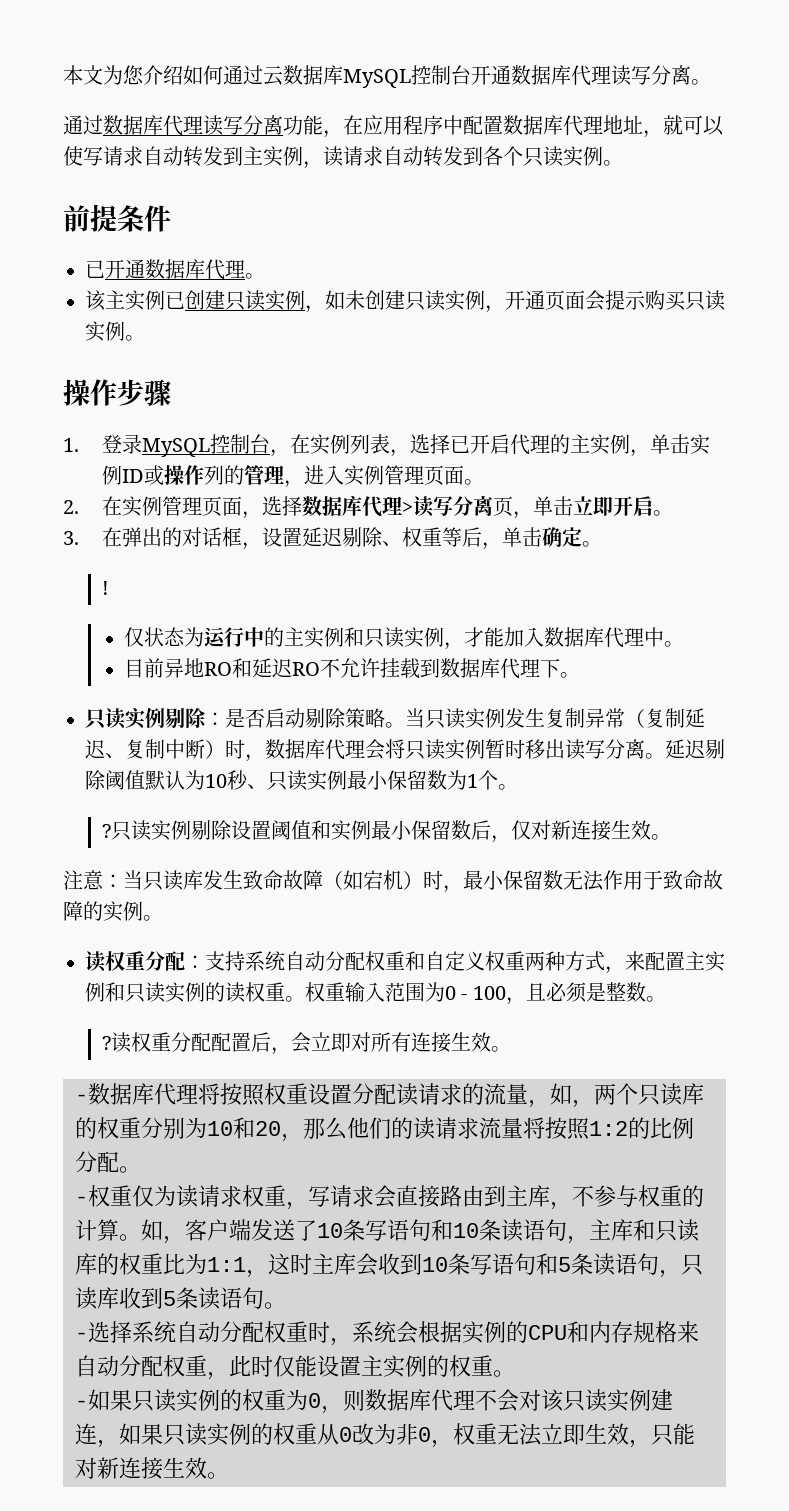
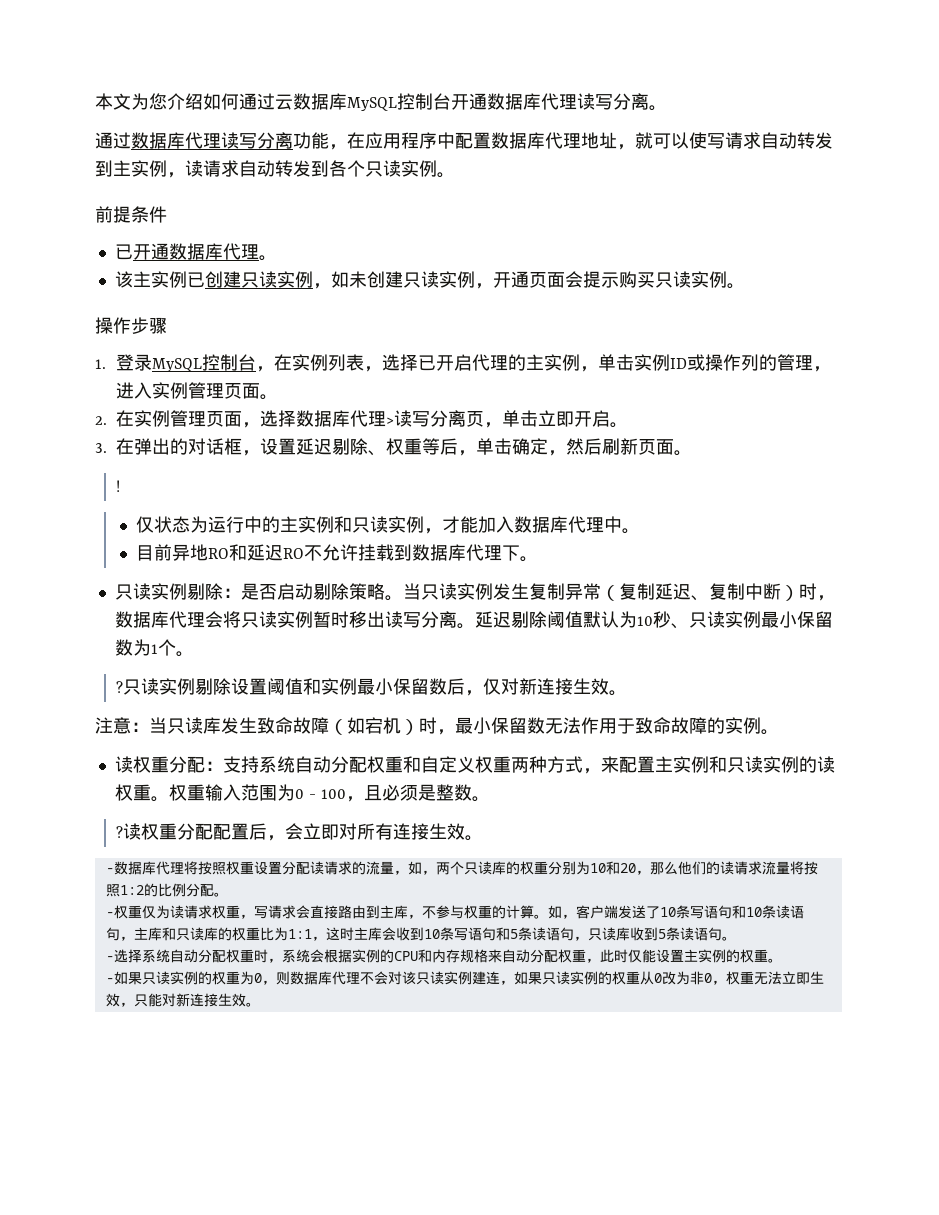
(583, 537) none -> [548,438,675,456] ，然后刷新页面

